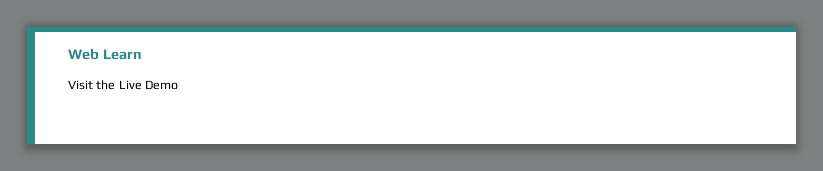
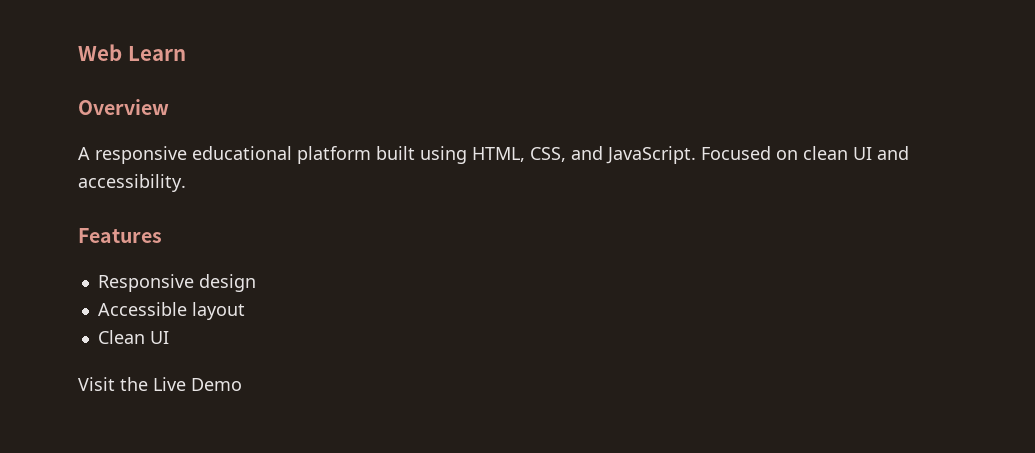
(142, 54) none -> [78,99,169,115] [78,146,909,164] [78,174,186,192] [78,228,162,243] [97,274,256,292] [97,302,245,320] [97,330,169,344] // Overview // A responsive educational platform built using HTML, CSS, and JavaScript. Focused on clean UI and accessibility. // Features // Responsive design // Accessible layout // Clean UI

